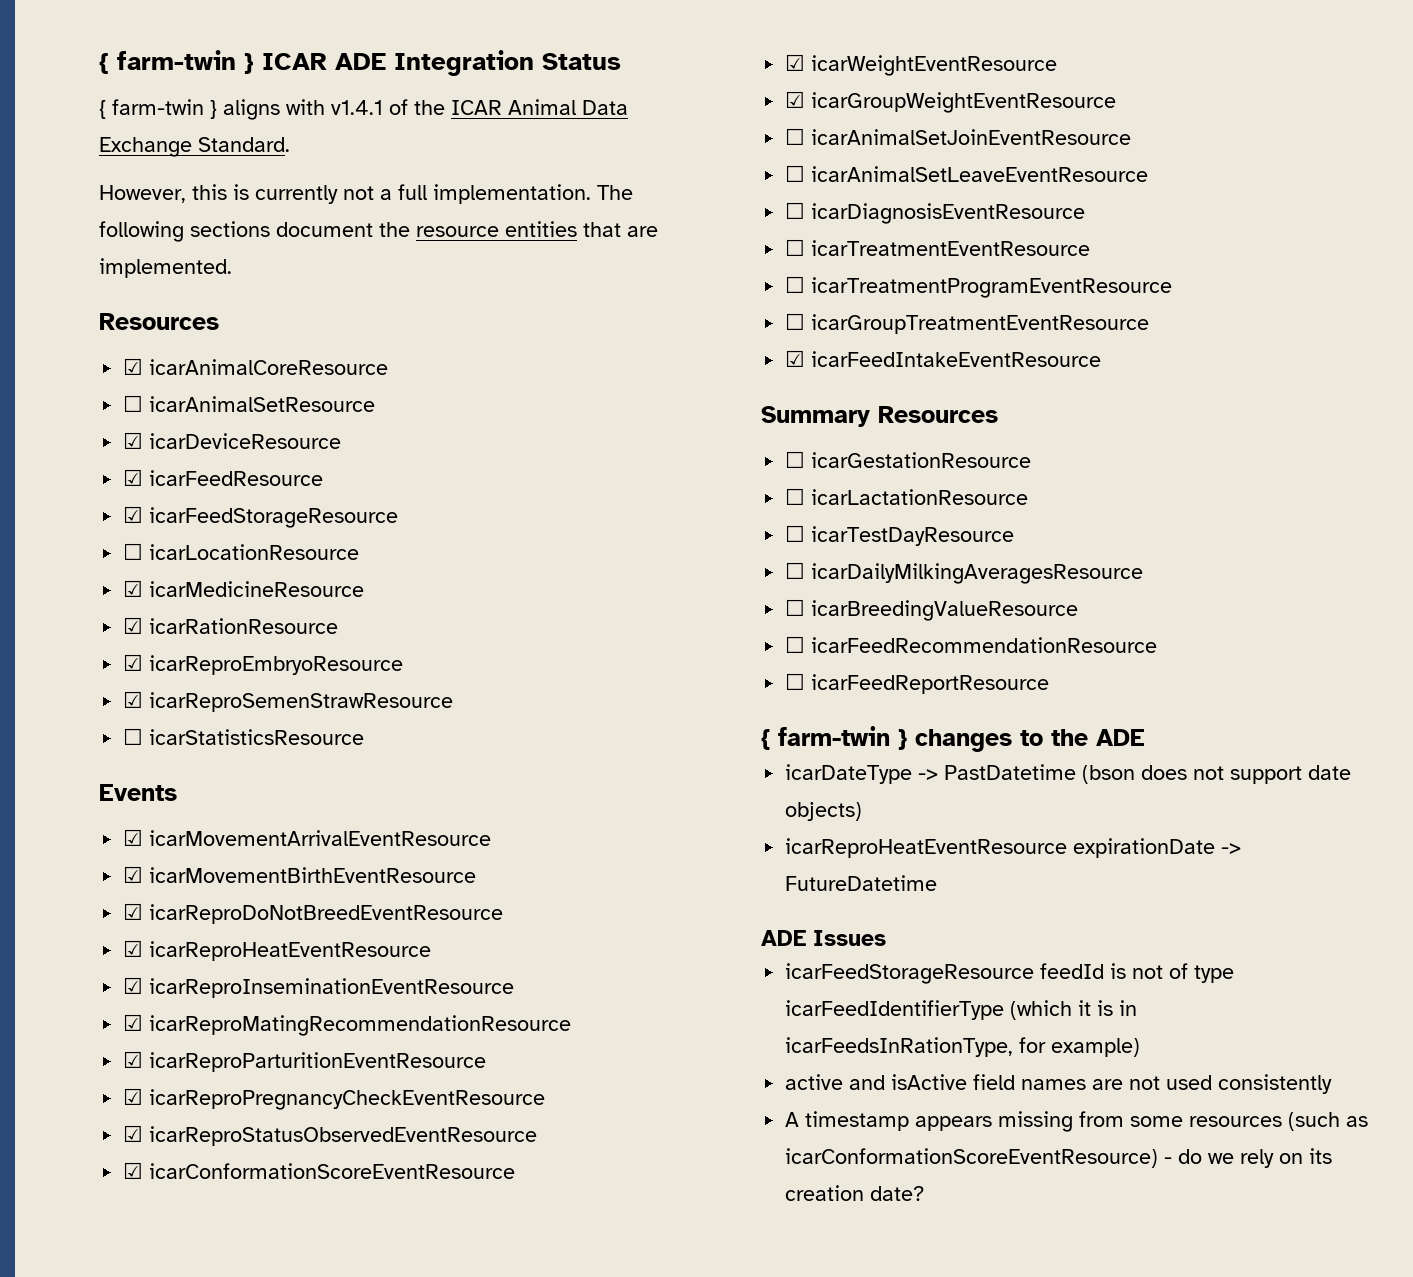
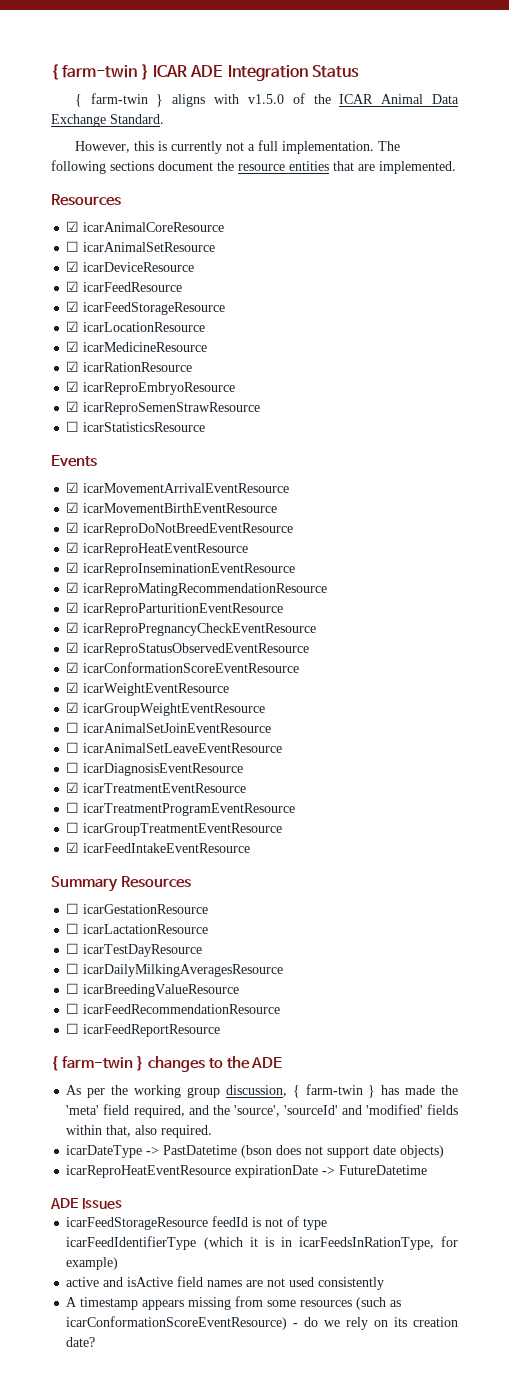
[331,100,383,115] v1.4.1 -> [247,94,284,104] v1.5.0
[123,543,144,560] ☐ -> [66,321,80,332] ☑
[785,239,806,256] ☐ -> [66,782,80,793] ☑
(1145, 737) none -> [66,1084,458,1098] [66,1104,458,1118] [66,1125,213,1138] // As per the working group discussion, { farm-twin } has made the 'meta' field required, and the 'source', 'sourceId' and 'modified' fields within that, also required.

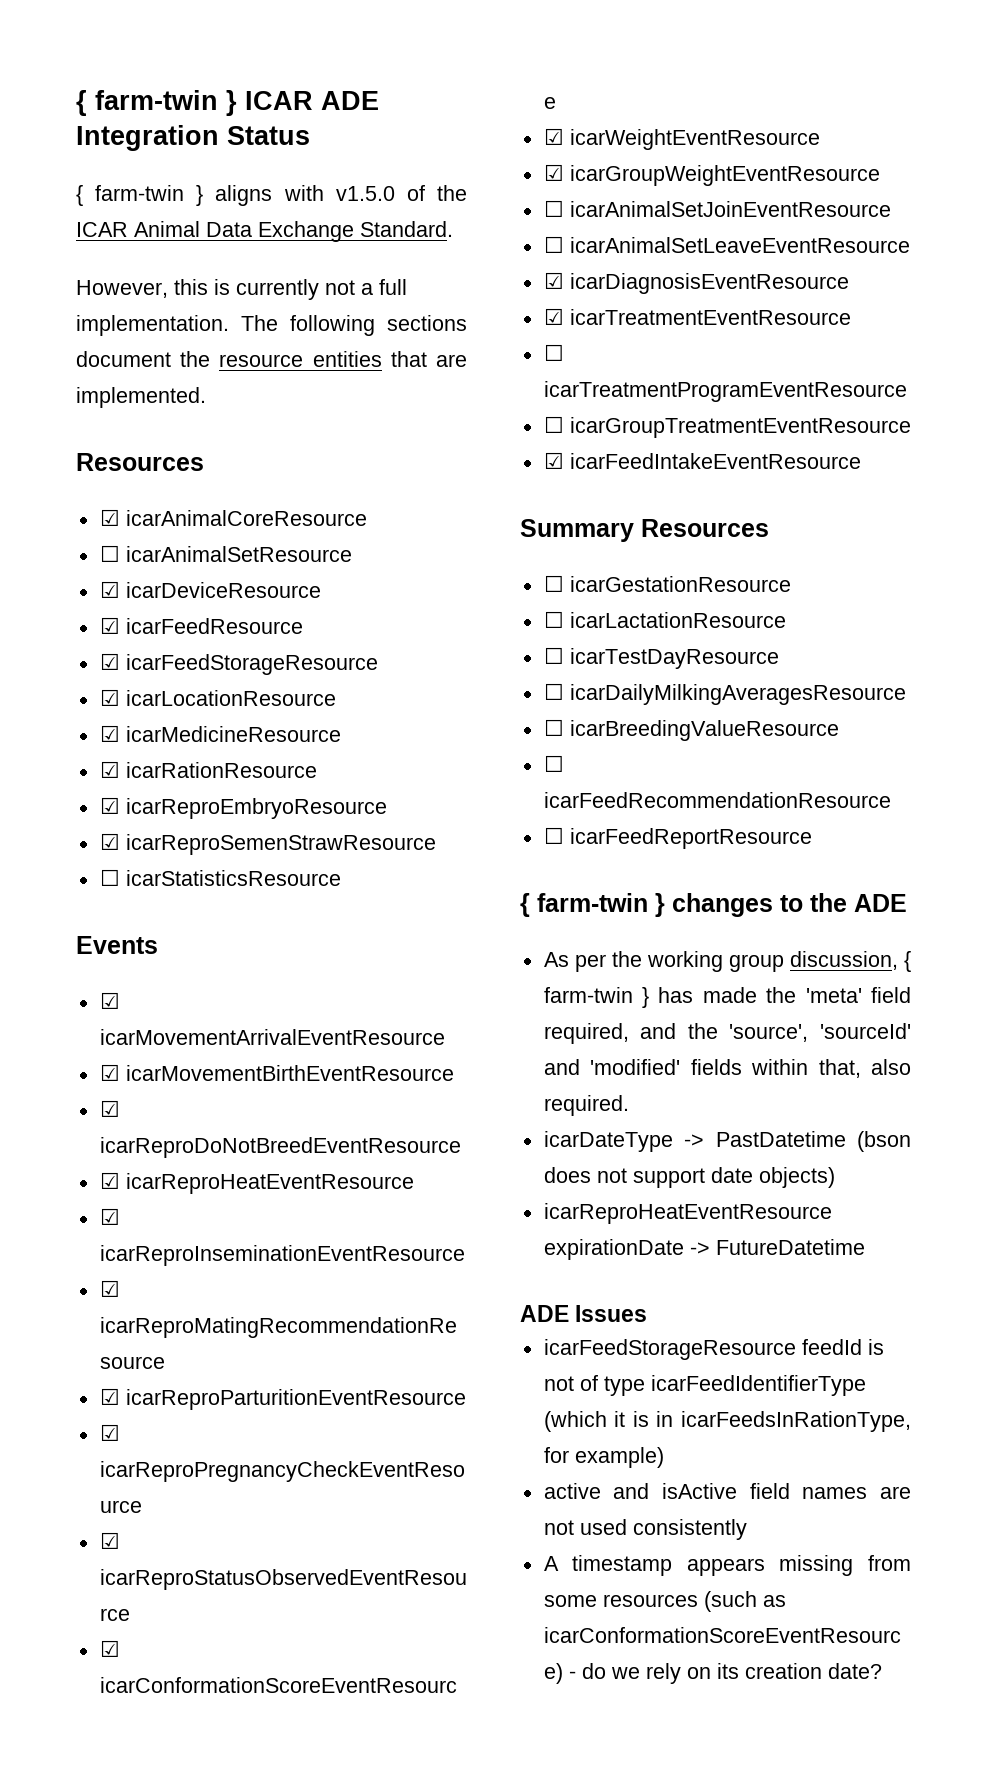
[66,762,80,773] ☐ -> [543,272,564,289] ☑

